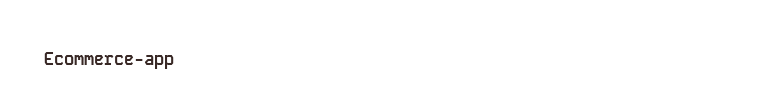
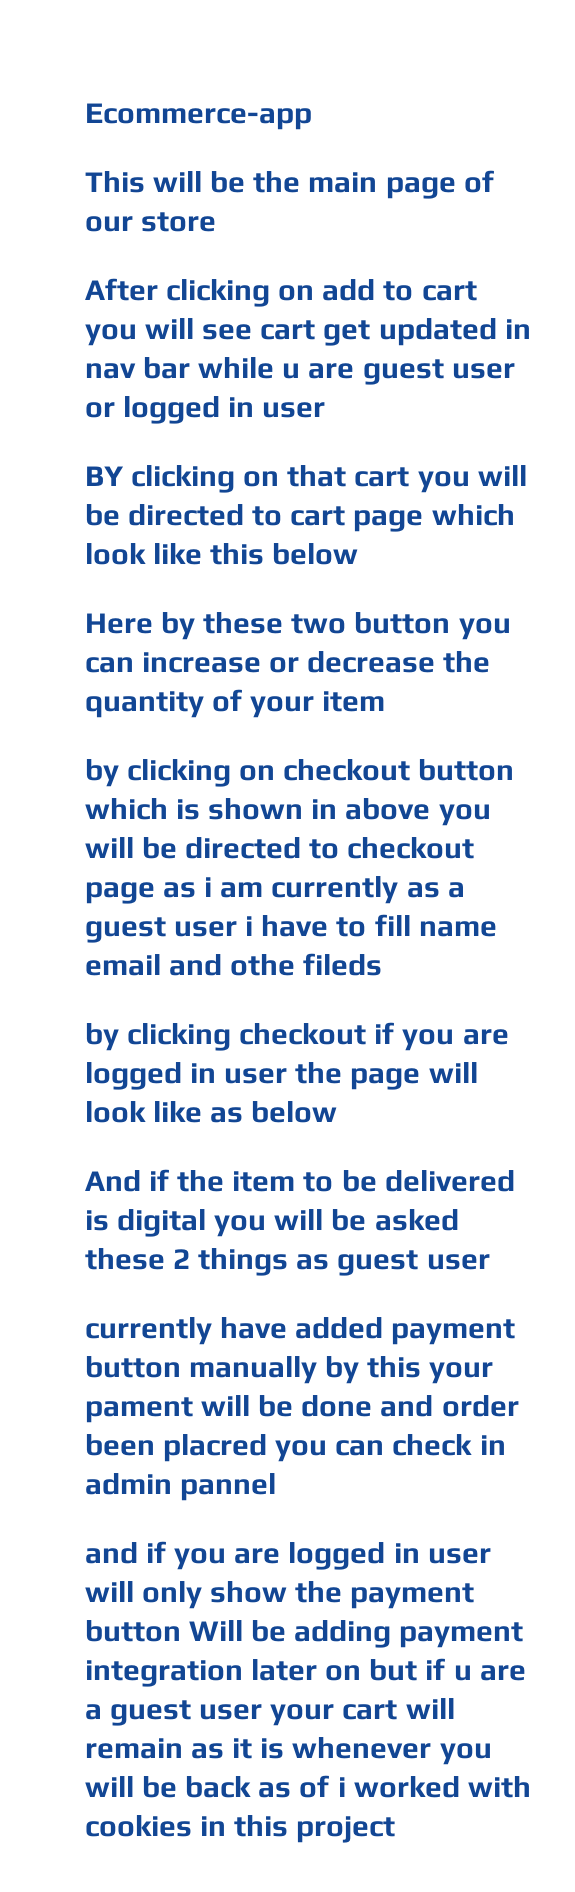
(174, 60) none -> [85,170,494,199] [85,212,217,232] [85,278,477,307] [85,318,531,346] [85,357,515,385] [85,396,326,424] [85,465,527,493] [85,504,515,532] [85,543,359,565] [85,612,511,640] [85,651,491,673] [85,689,386,718] [85,759,515,787] [85,798,491,826] [85,837,475,859] [85,876,465,904] [85,914,497,943] [85,953,383,976] [85,1022,509,1051] [85,1062,478,1090] [85,1101,338,1123] [85,1169,515,1192] [85,1209,459,1237] [85,1248,490,1276] [85,1317,516,1345] [85,1356,494,1384] [85,1395,519,1423] [85,1434,506,1462] [85,1473,277,1501] [85,1541,491,1570] [85,1581,475,1609] [85,1620,524,1648] [85,1658,526,1687] [85,1698,455,1726] [85,1737,492,1765] [85,1775,531,1798] [85,1815,396,1843] // This will be the main page of our store // After clicking on add to cart you will see cart get updated in nav bar while u are guest user or logged in user // BY clicking on that cart you will be directed to cart page which look like this below // Here by these two button you can increase or decrease the quantity of your item // by clicking on checkout button which is shown in above you will be directed to checkout page as i am currently as a guest user i have to fill name email and othe fileds // by clicking checkout if you are logged in user the page will look like as below // And if the item to be delivered is digital you will be asked these 2 things as guest user // currently have added payment button manually by this your pament will be done and order been placred you can check in admin pannel // and if you are logged in user will only show the payment button Will be adding payment integration later on but if u are a guest user your cart will remain as it is whenever you will be back as of i worked with cookies in this project

